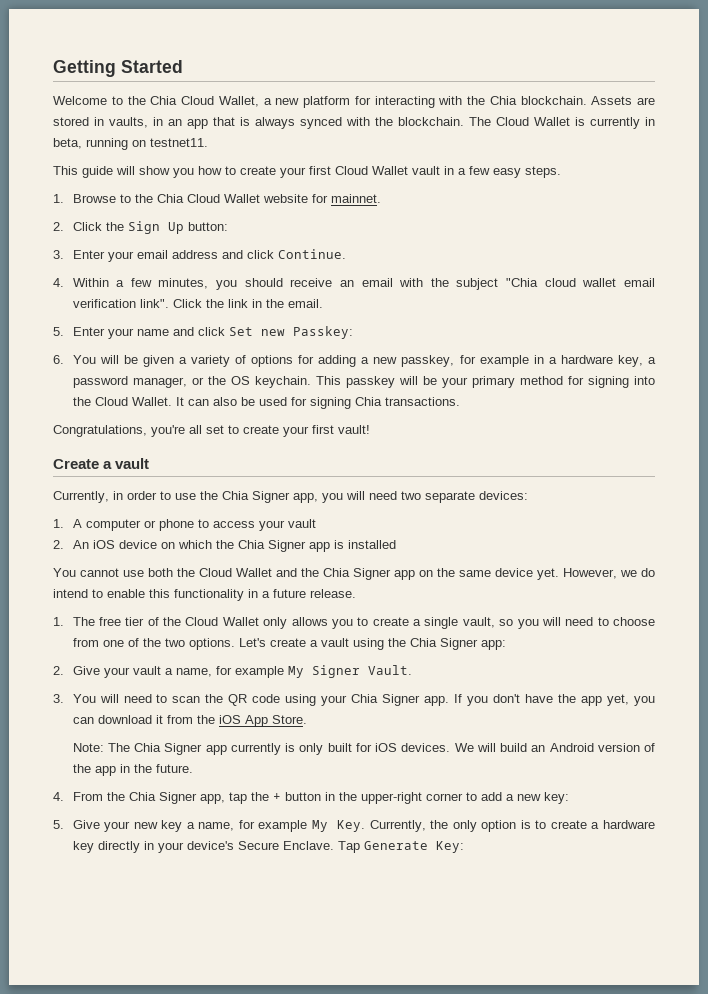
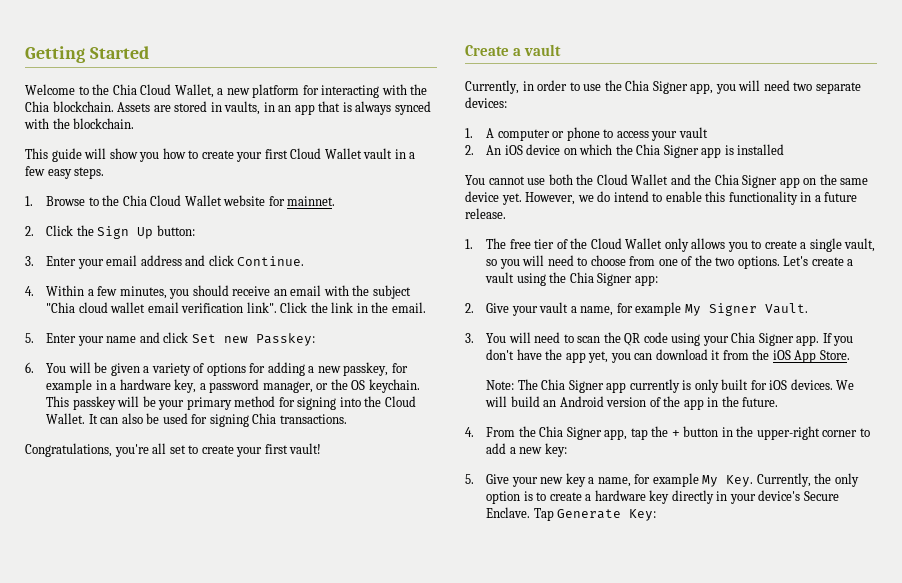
[469,117,655,129] [53,138,208,150] The Cloud Wallet is currently in beta, running on testnet11. -> (135, 123) none

